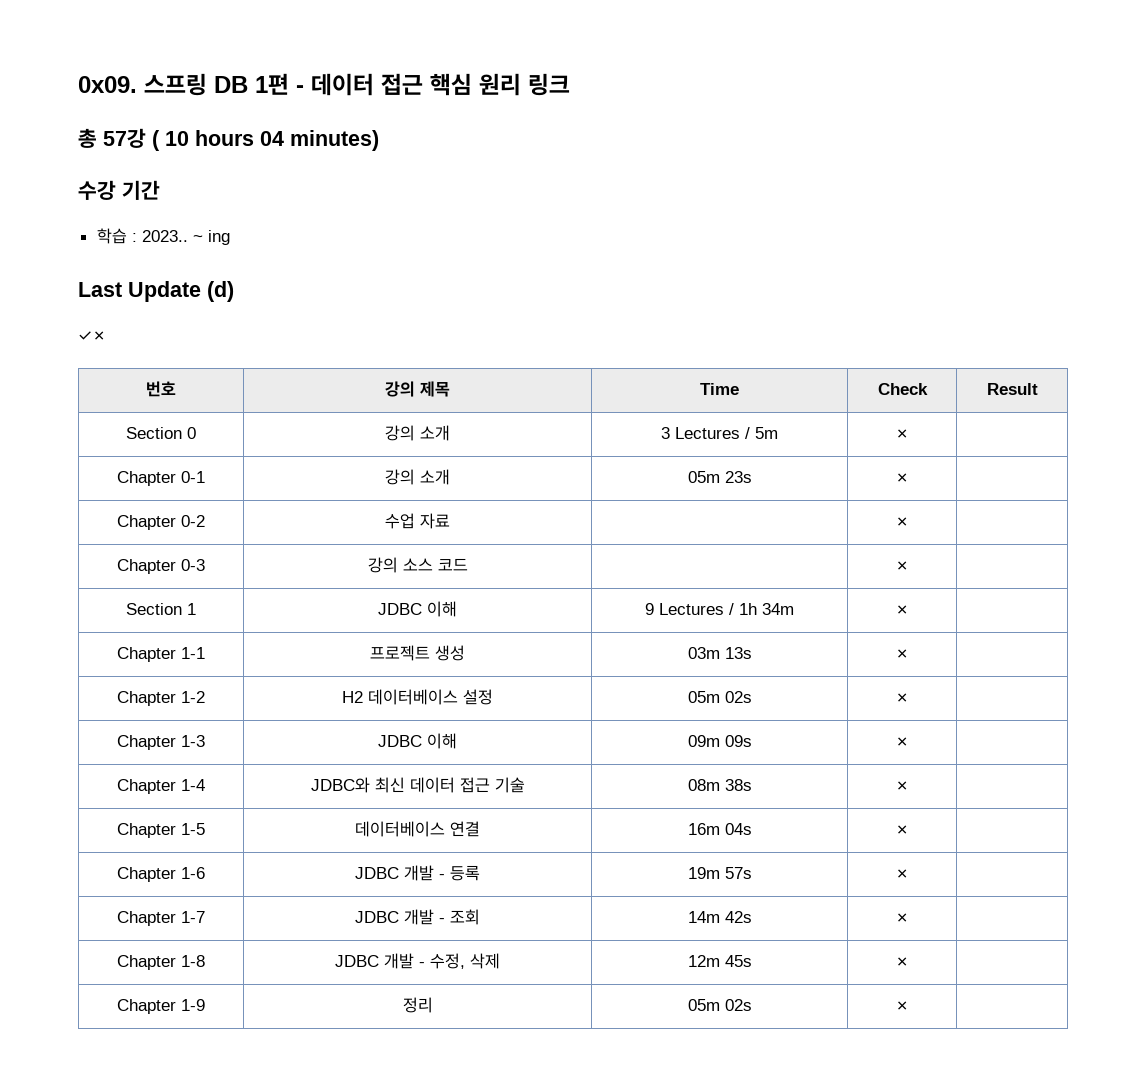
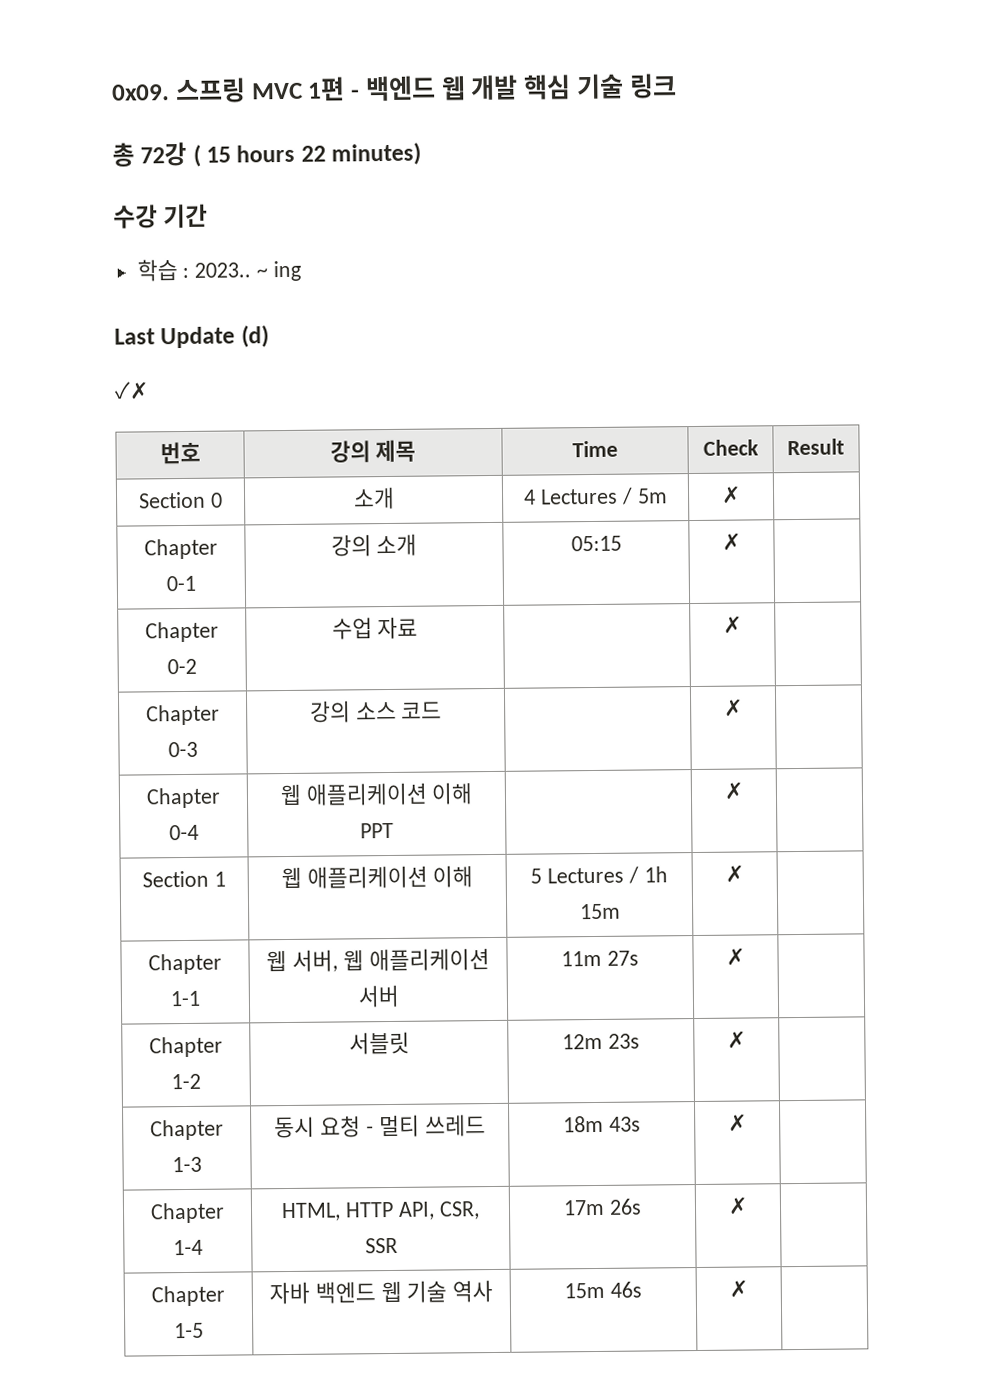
[214,76,248,93] DB -> [250,82,303,100] MVC
[311,73,570,96] [78,128,284,151] 데이터 접근 핵심 원리 링크 // 총 57강 ( 10 hours 04 -> [364,73,677,102] [112,141,326,167] 백엔드 웹 개발 핵심 기술 링크 // 총 72강 ( 15 hours 22
[385,425,450,441] [661,427,670,439] 강의 소개 | 3 -> [352,486,395,510] [523,489,537,505] 소개 | 4
[687,471,752,483] 05m 23s -> [570,535,622,552] 05:15
(909, 566) none -> [146,787,221,809] [169,824,199,841] [279,782,474,806] [360,822,394,839] [724,781,744,800] // Chapter 0-4 | 웹 애플리케이션 이해 PPT | | ✗ |
[378,601,457,617] [645,603,654,615] JDBC 이해 | 9 -> [280,865,474,889] [530,868,543,884] 웹 애플리케이션 이해 | 5
[762,603,794,615] 34m -> [579,903,621,920] 15m
[370,645,465,661] [687,647,752,659] [895,649,909,659] [117,691,205,706] [342,689,493,705] [687,691,752,703] [895,693,909,703] [117,735,205,750] [378,733,457,749] [687,735,752,747] [895,737,909,747] [117,779,205,794] [310,777,525,793] [687,779,752,791] [895,781,909,791] [117,823,205,838] [355,821,480,837] [687,823,752,835] [895,825,909,835] [117,867,205,882] [355,865,480,881] [687,867,752,879] [895,869,909,879] [117,911,205,926] [355,909,480,925] [687,911,752,923] [895,913,909,923] [117,955,205,970] [335,953,500,969] [687,955,752,967] [895,957,909,967] [117,999,205,1014] [402,997,433,1013] [687,999,752,1011] 프로젝트 생성 | 03m 13s | ✗ | // Chapter 1-2 | H2 데이터베이스 설정 | 05m 02s | ✗ | // Chapter 1-3 | JDBC 이해 | 09m 09s | ✗ | // Chapter 1-4 | JDBC와 최신 데이터 접근 기술 | 08m 38s | ✗ | // Chapter 1-5 | 데이터베이스 연결 | 16m 04s | ✗ | // Chapter 1-6 | JDBC 개발 - 등록 | 19m 57s | ✗ | // Chapter 1-7 | JDBC 개발 - 조회 | 14m 42s | ✗ | // Chapter 1-8 | JDBC 개발 - 수정, 삭제 | 12m 45s | ✗ | // Chapter 1-9 | 정리 | 05m 02s -> [266,948,490,972] [357,984,400,1008] [561,950,639,967] [726,947,745,966] [149,1036,223,1058] [171,1073,201,1090] [348,1031,410,1055] [562,1033,640,1050] [727,1030,746,1049] [150,1119,224,1141] [172,1156,202,1173] [274,1114,486,1139] [563,1115,641,1133] [728,1113,747,1132] [150,1202,225,1224] [173,1239,203,1256] [281,1201,480,1222] [364,1237,398,1254] [563,1198,642,1216] [728,1196,748,1215] [151,1285,225,1307] [174,1322,204,1339] [268,1279,494,1305] [564,1281,642,1299] 웹 서버, 웹 애플리케이션 서버 | 11m 27s | ✗ | // Chapter 1-2 | 서블릿 | 12m 23s | ✗ | // Chapter 1-3 | 동시 요청 - 멀티 쓰레드 | 18m 43s | ✗ | // Chapter 1-4 | HTML, HTTP API, CSR, SSR | 17m 26s | ✗ | // Chapter 1-5 | 자바 백엔드 웹 기술 역사 | 15m 46s

